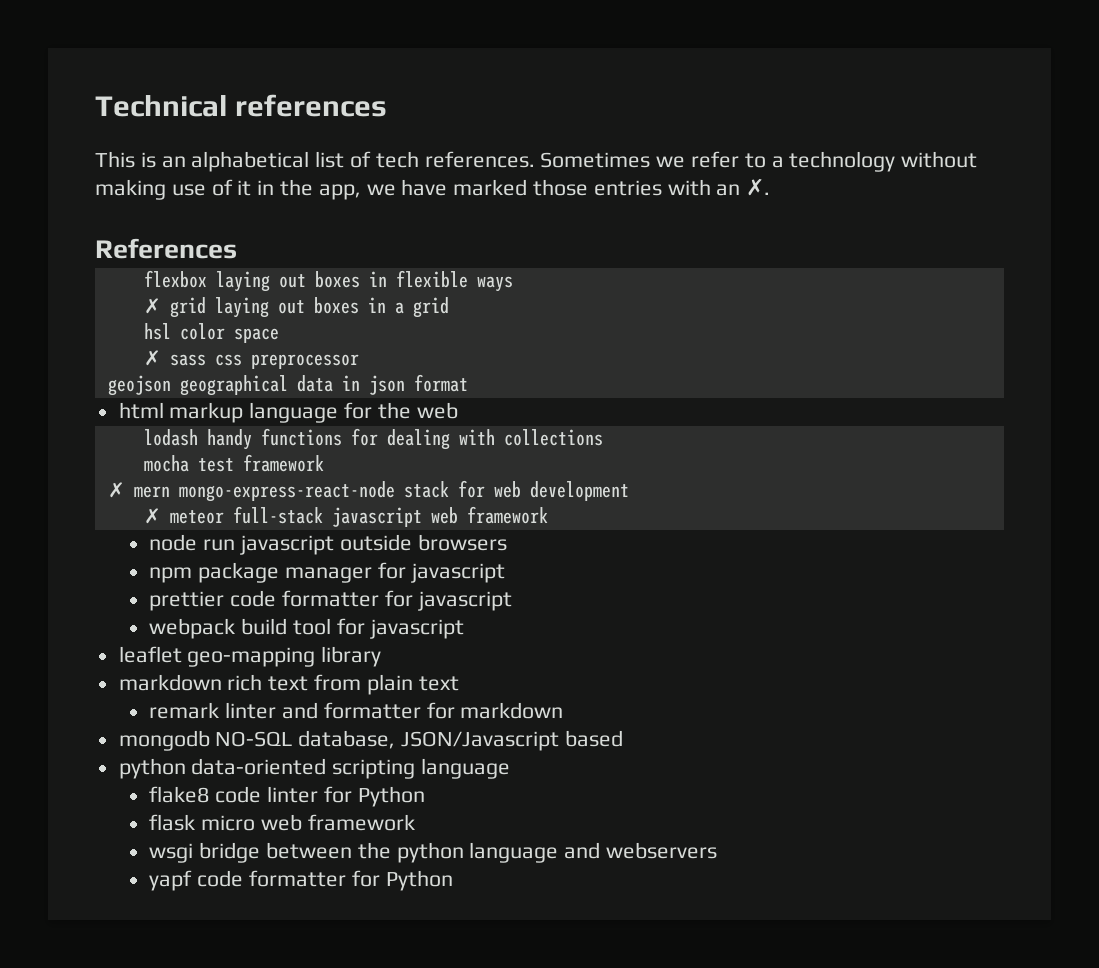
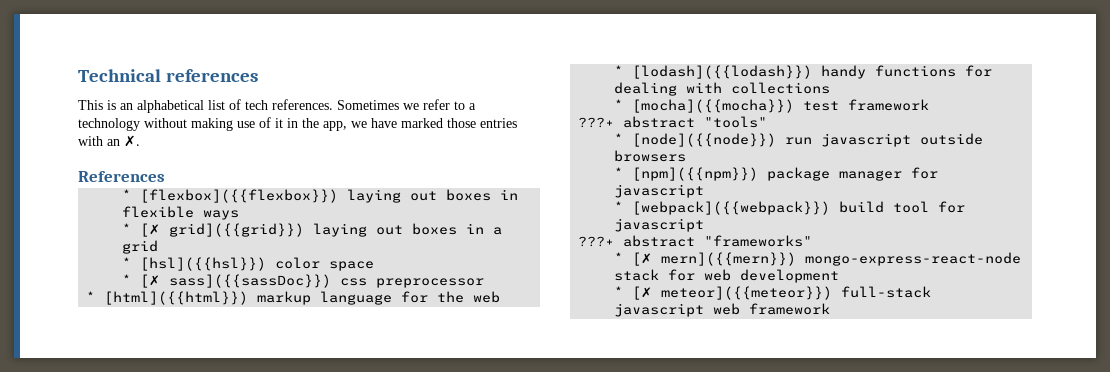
[143,270,207,288] flexbox -> [122,189,339,203] * [flexbox]({{flexbox}})
[143,297,206,318] ✗ grid -> [122,223,305,237] * [✗ grid]({{grid}})
[143,323,171,340] hsl -> [122,257,267,271] * [hsl]({{hsl}})
[143,350,206,366] ✗ sass -> [122,274,332,288] * [✗ sass]({{sassDoc}})
[107,374,468,396] [118,402,164,419] geojson geographical data in json format // html -> [86,291,249,305] * [html]({{html}})
[143,429,198,446] lodash -> [614,65,813,79] * [lodash]({{lodash}})
[143,455,189,472] mocha -> [614,99,795,113] * [mocha]({{mocha}})
[107,482,170,498] ✗ mern -> [578,116,768,128] [614,133,984,147] [614,150,687,162] [614,167,939,181] [614,184,705,198] [614,201,966,215] [614,218,705,232] [578,235,813,247] [614,252,797,266] ???+ abstract "tools" // * [node]({{node}}) run javascript outside browsers // * [npm]({{npm}}) package manager for javascript // * [webpack]({{webpack}}) build tool for javascript // ???+ abstract "frameworks" // * [✗ mern]({{mern}})
[143,508,224,524] ✗ meteor -> [614,286,833,300] * [✗ meteor]({{meteor}})
[149,534,507,555] [149,562,505,583] [149,590,512,611] [149,618,464,639] [118,646,382,667] [118,674,459,695] [149,702,564,719] [118,730,623,751] [118,758,511,779] [149,786,425,807] [149,814,415,831] [149,842,717,863] [149,870,453,891] // node run javascript outside browsers // npm package manager for javascript // prettier code formatter for javascript // webpack build tool for javascript // leaflet geo-mapping library // markdown rich text from plain text // remark linter and formatter for markdown // mongodb NO-SQL database, JSON/Javascript based // python data-oriented scripting language // flake8 code linter for Python // flask micro web framework // wsgi bridge between the python language and webservers // yapf code formatter for Python -> (831, 309) none

